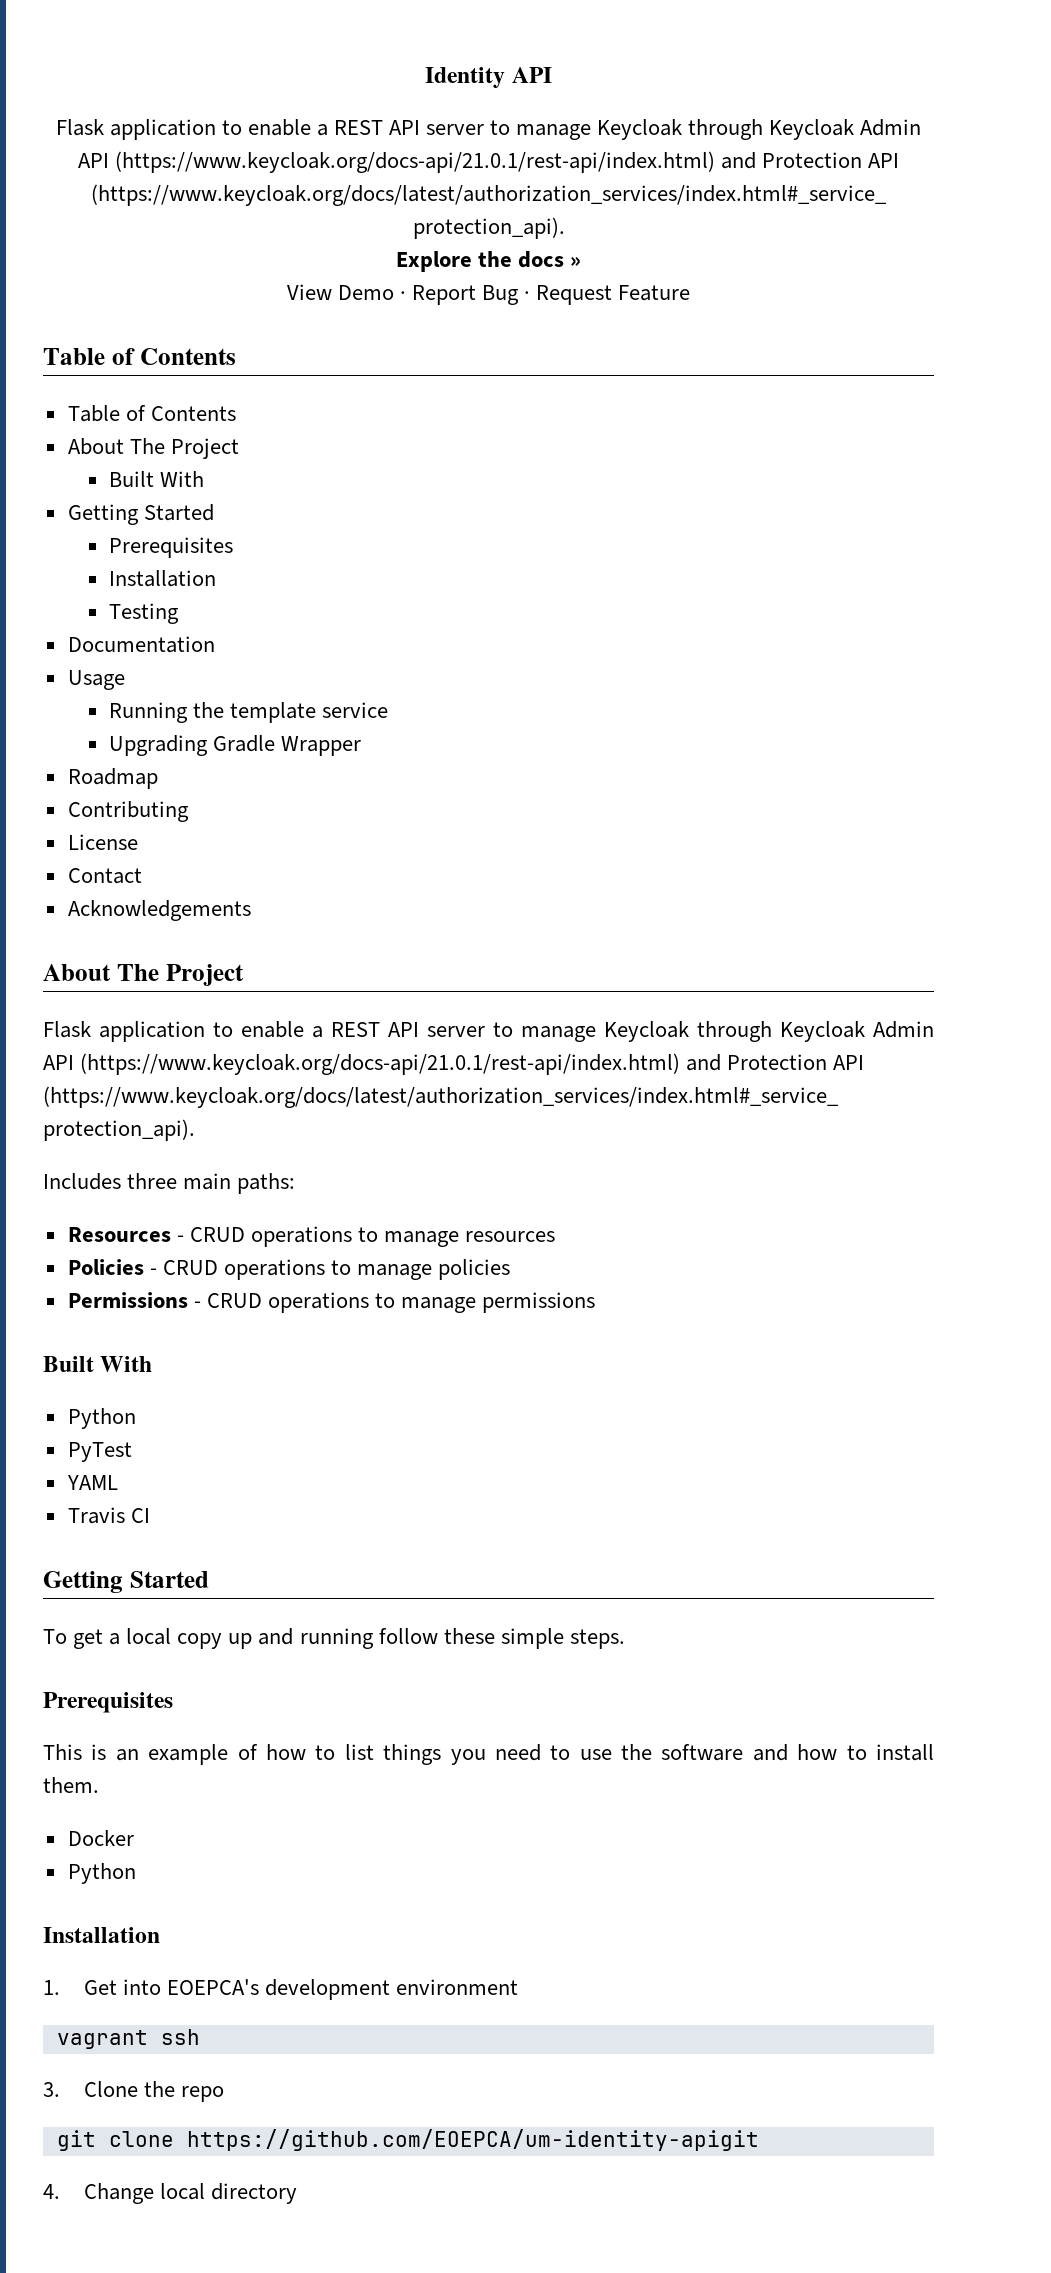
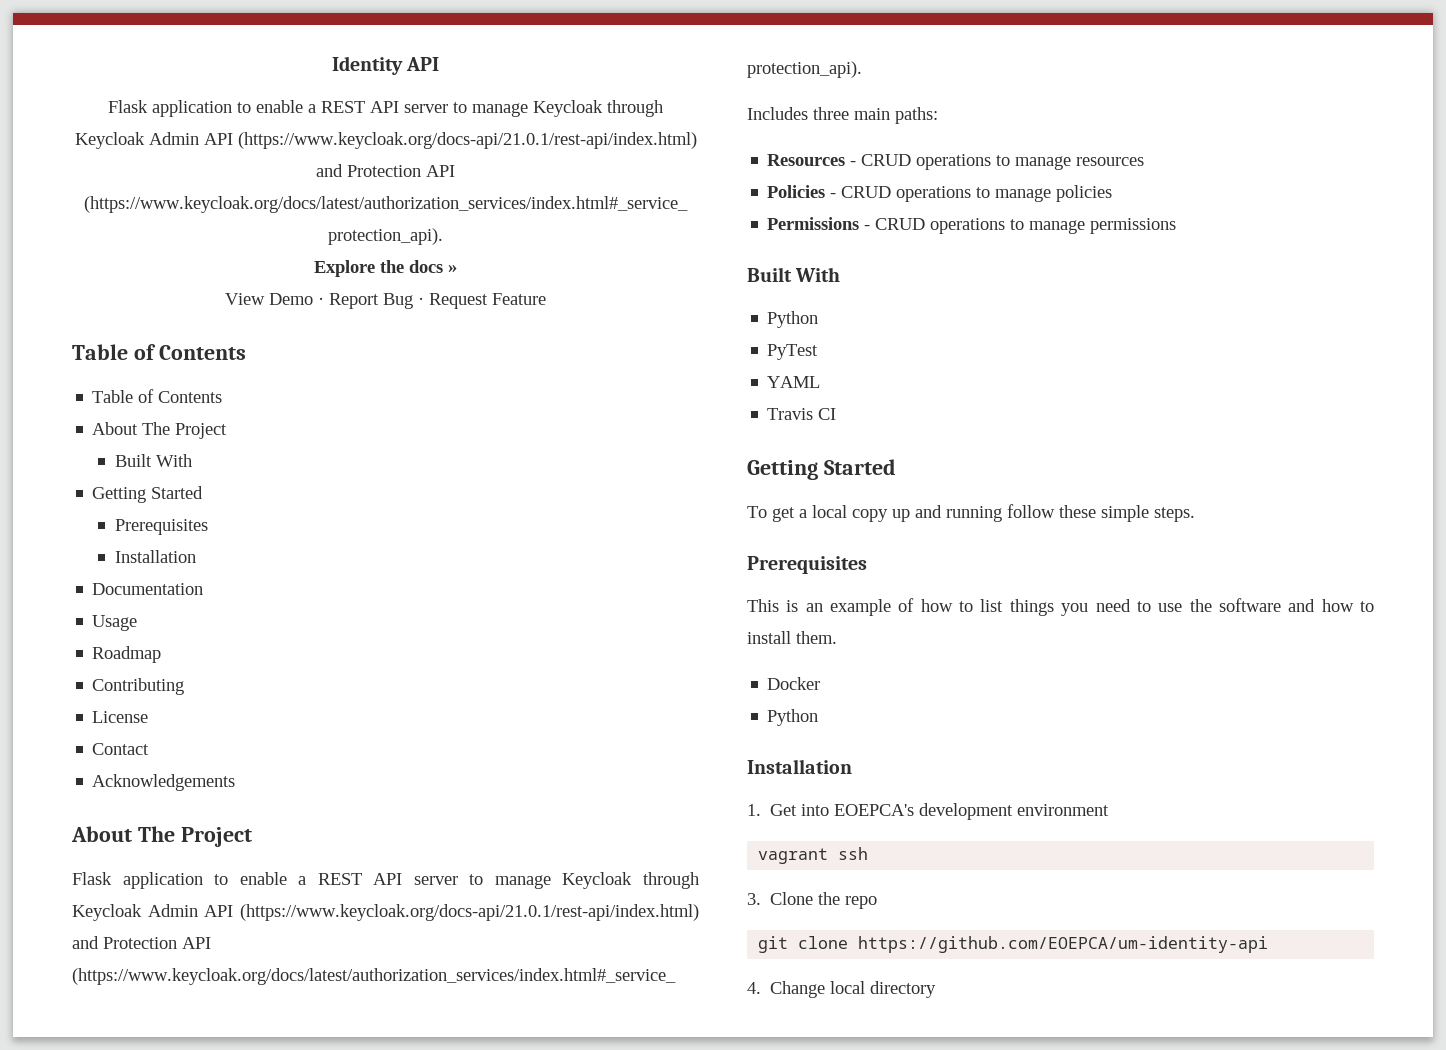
[108,603,179,624] // Testing -> (196, 556) none
[108,702,389,723] [108,735,361,756] // Running the template service // Upgrading Gradle Wrapper -> (138, 623) none
[186,2129,759,2151] https://github.com/EOEPCA/um-identity-apigit -> [858,936,1269,953] https://github.com/EOEPCA/um-identity-api

